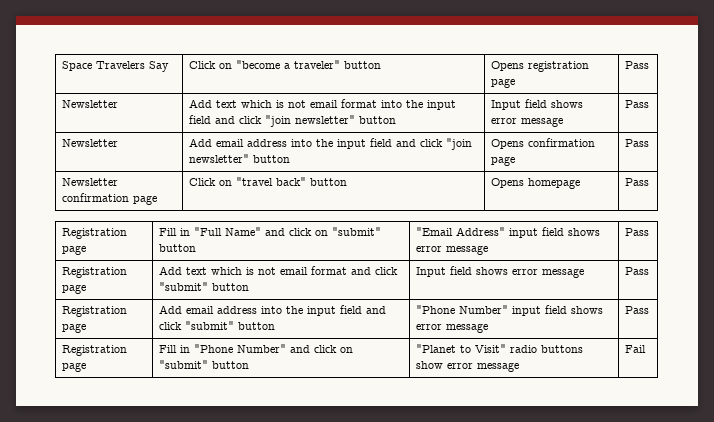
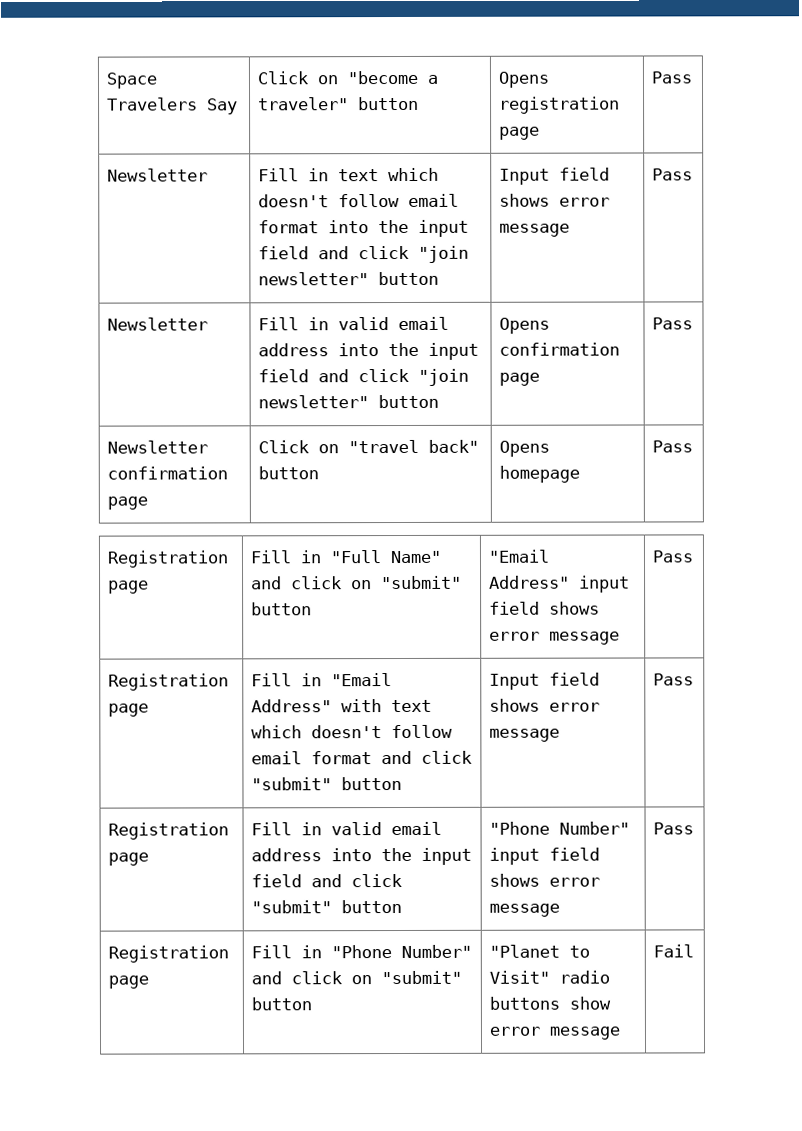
[189,99,307,108] Add text which is not -> [258,167,440,182] [258,194,401,208] Fill in text which doesn't follow
[189,138,213,147] Add -> [258,317,390,331] Fill in valid
[159,266,277,275] Add text which is not -> [251,673,393,687] [251,699,433,713] [251,724,454,739] Fill in "Email Address" with text which doesn't follow
[159,305,183,314] Add -> [251,822,383,836] Fill in valid

